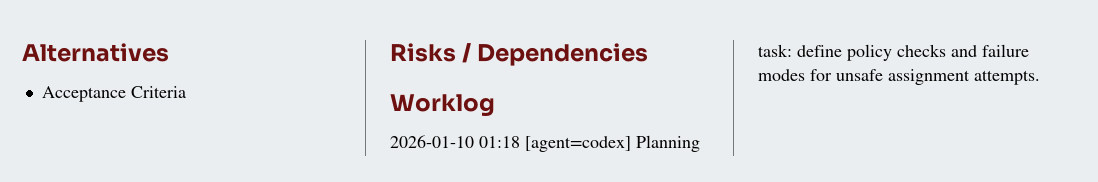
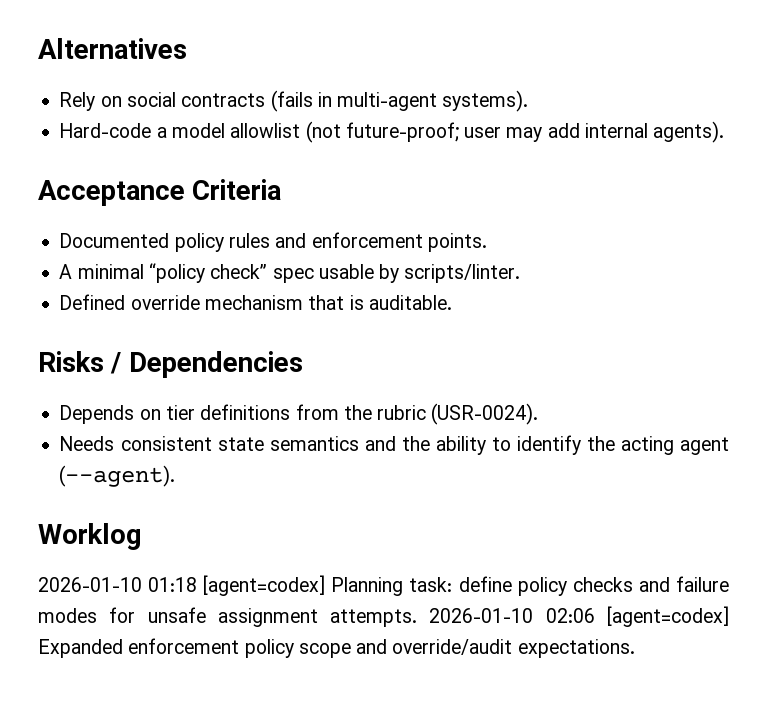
[41,86,186,102] [390,43,649,66] Acceptance Criteria // Risks / Dependencies -> [59,90,529,112] [59,121,725,143] [38,179,282,206] [59,232,487,252] [59,263,521,283] [59,294,452,310] [38,351,303,378] [59,403,539,425] [59,435,729,455] [59,465,176,487] Rely on social contracts (fails in multi-agent systems). // Hard-code a model allowlist (not future-proof; user may add internal agents). // Acceptance Criteria // Documented policy rules and enforcement points. // A minimal “policy check” spec usable by scripts/linter. // Defined override mechanism that is auditable. // Risks / Dependencies // Depends on tier definitions from the rubric (USR-0024). // Needs consistent state semantics and the ability to identify the acting agent (--agent).
(1040, 77) none -> [429,606,729,627] [38,638,635,658] 2026-01-10 02:06 [agent=codex] Expanded enforcement policy scope and override/audit expectations.

